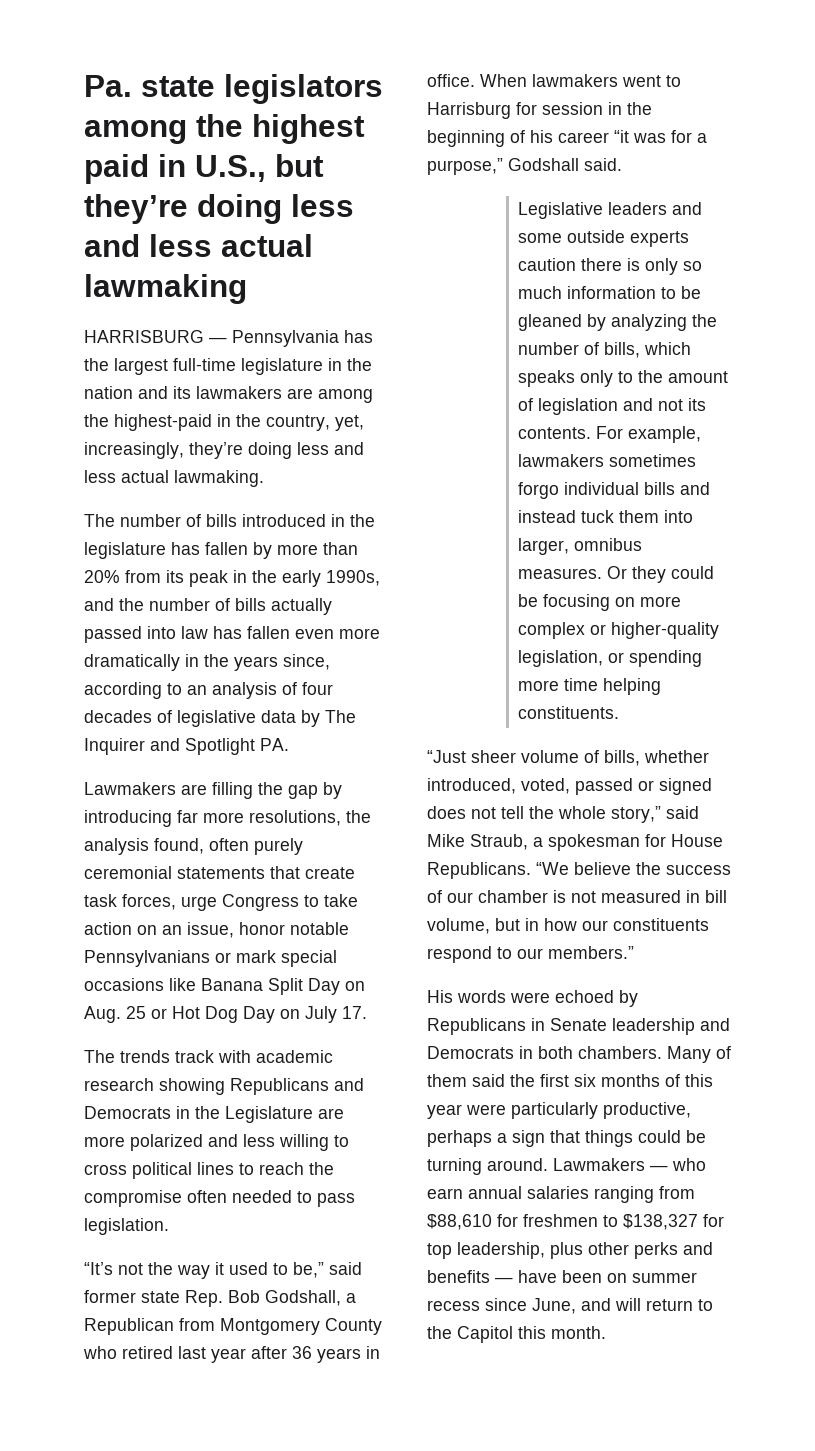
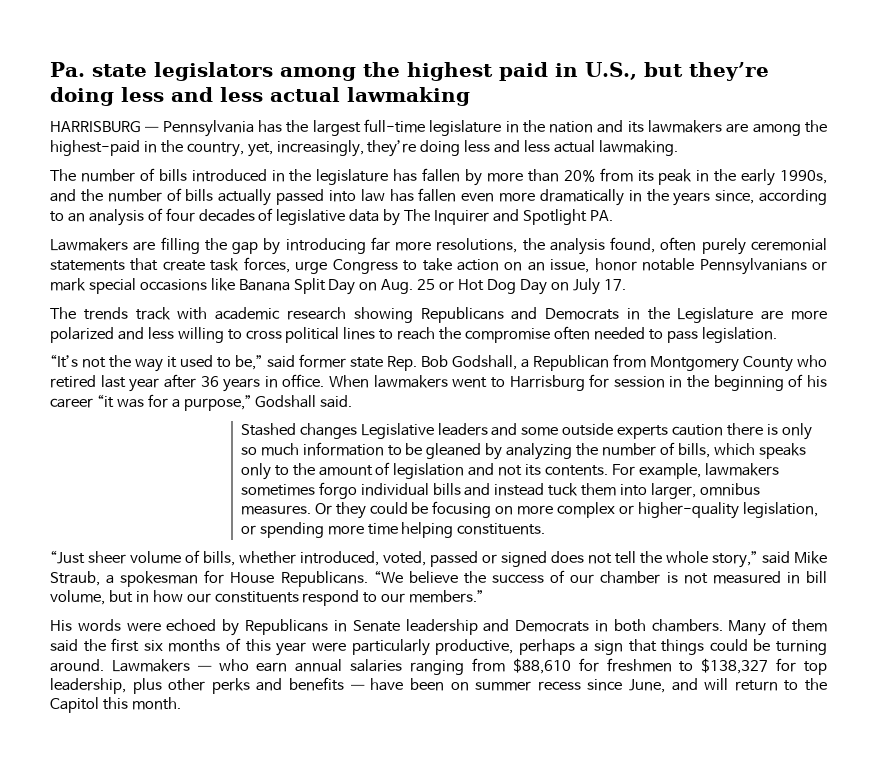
(622, 164) none -> [240,423,357,439] Stashed changes

